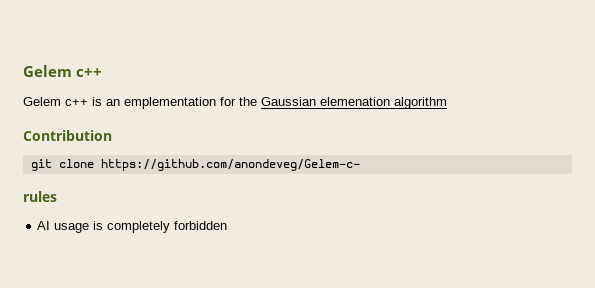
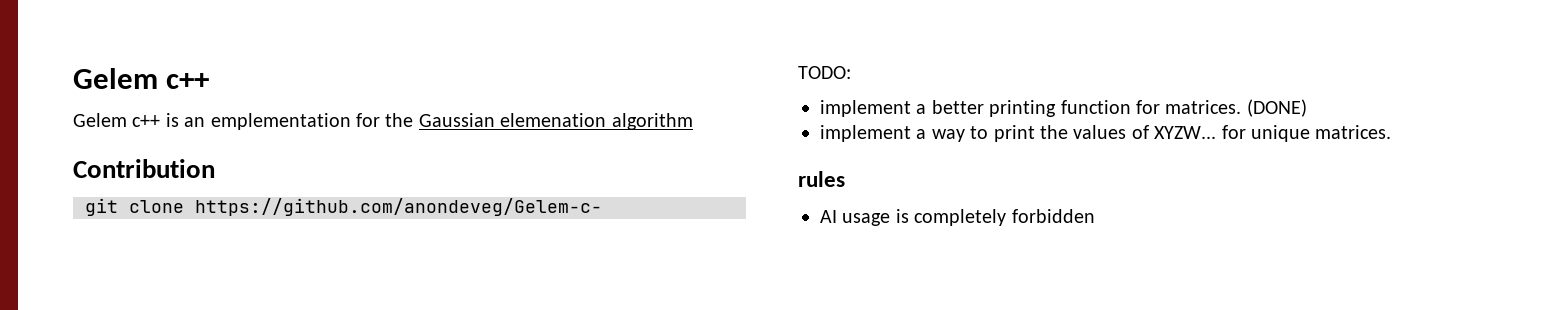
(360, 165) none -> [798,66,851,79] [820,99,1307,117] [820,125,1392,142] // TODO: // implement a better printing function for matrices. (DONE) // implement a way to print the values of XYZW... for unique matrices.

